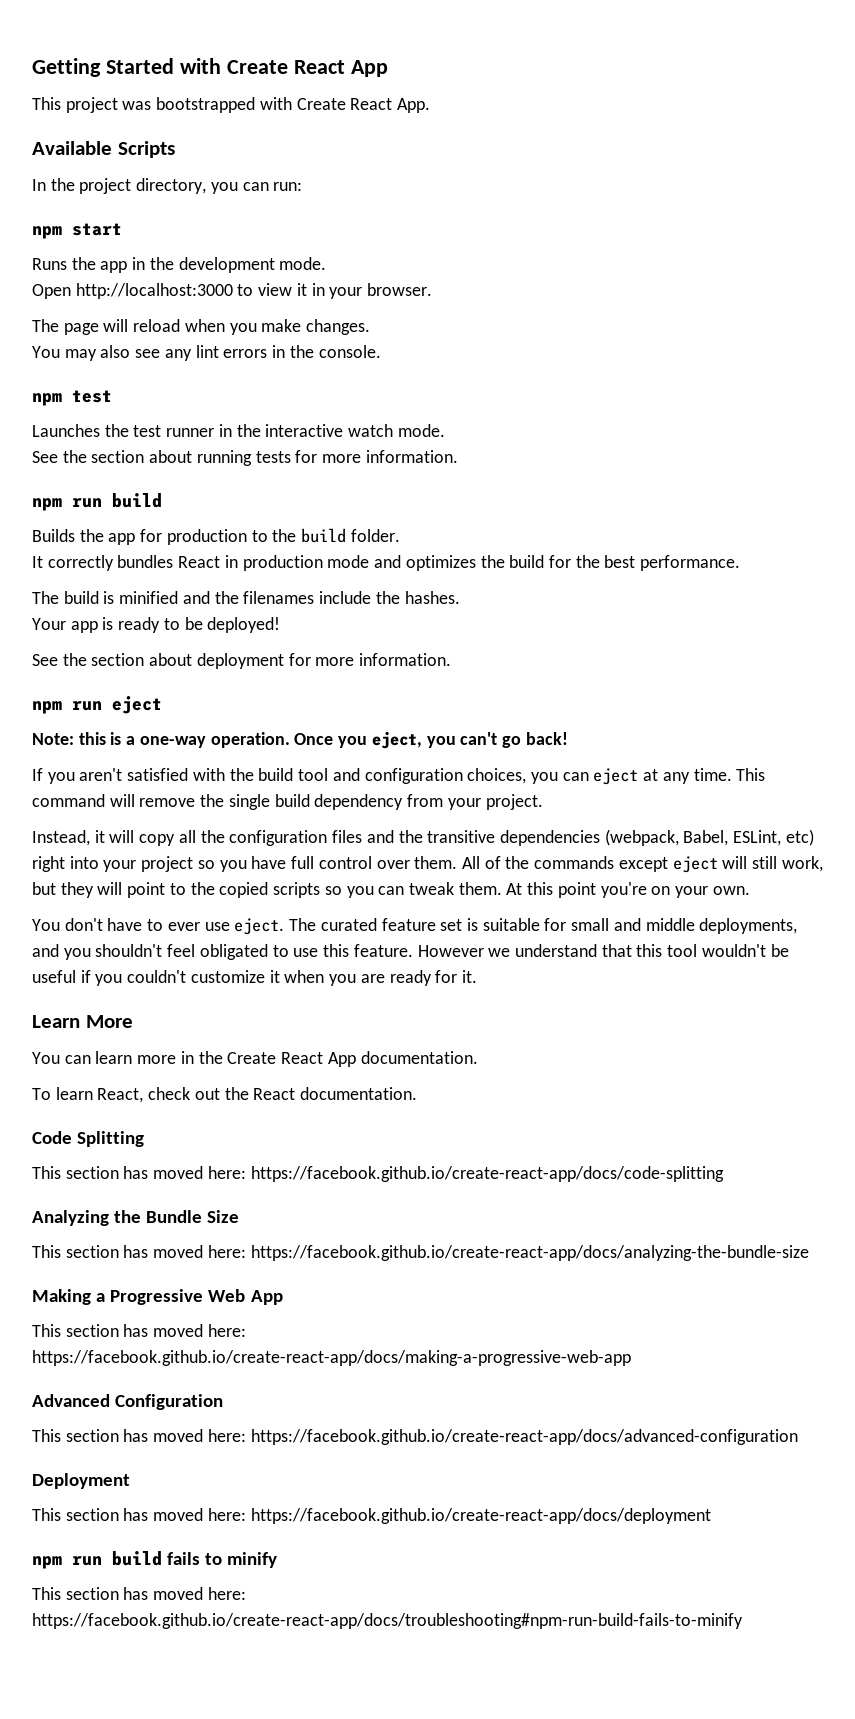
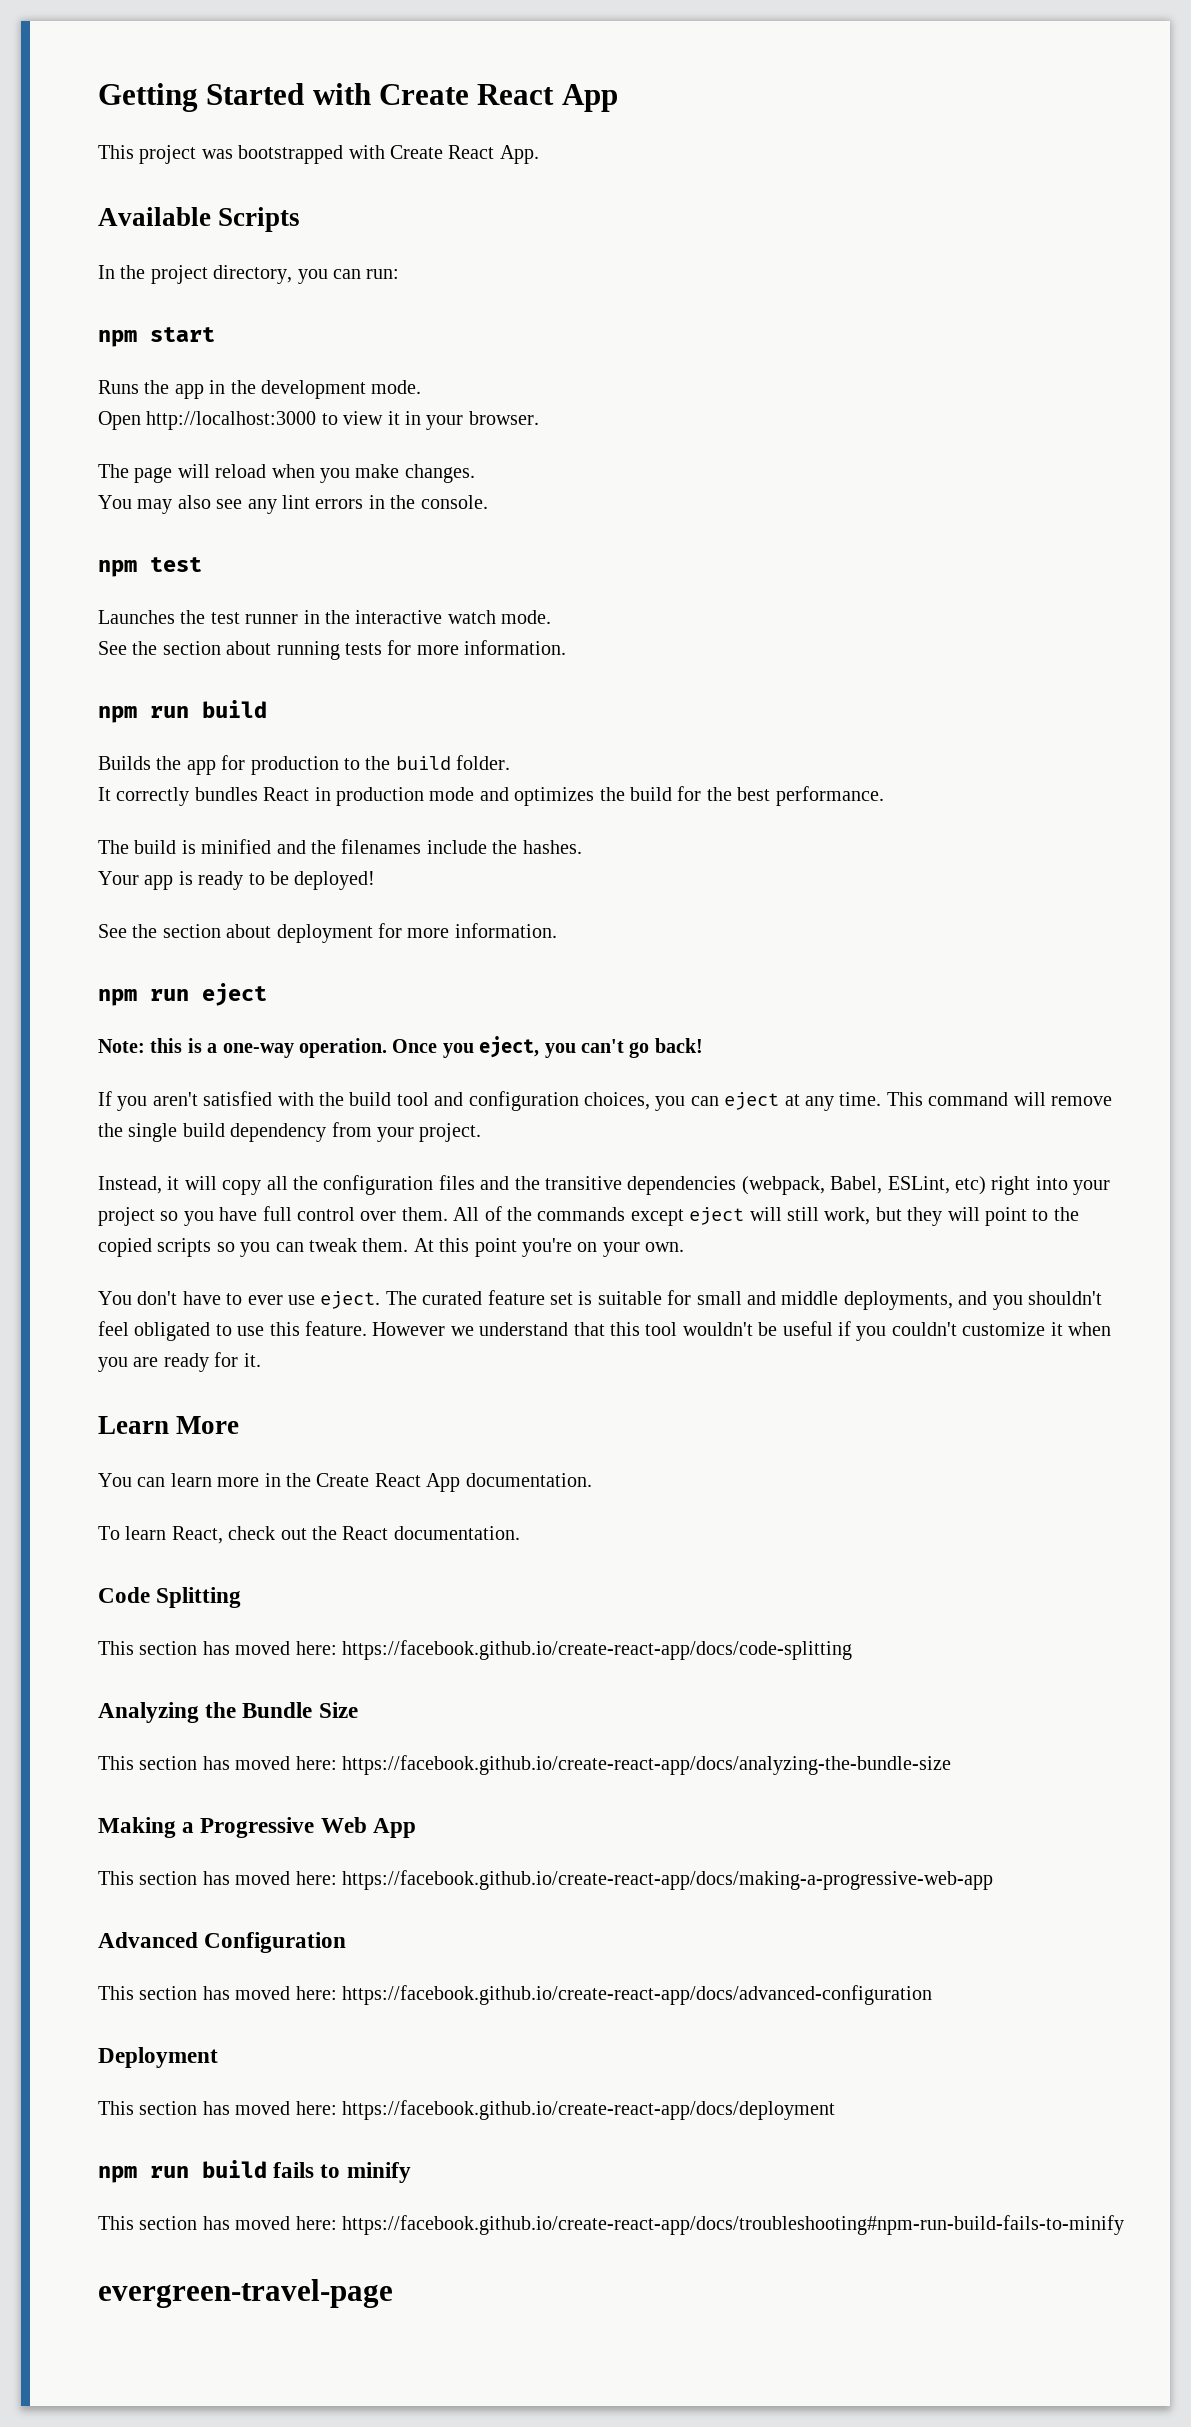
(743, 1621) none -> [98,2279,393,2308] // evergreen-travel-page

